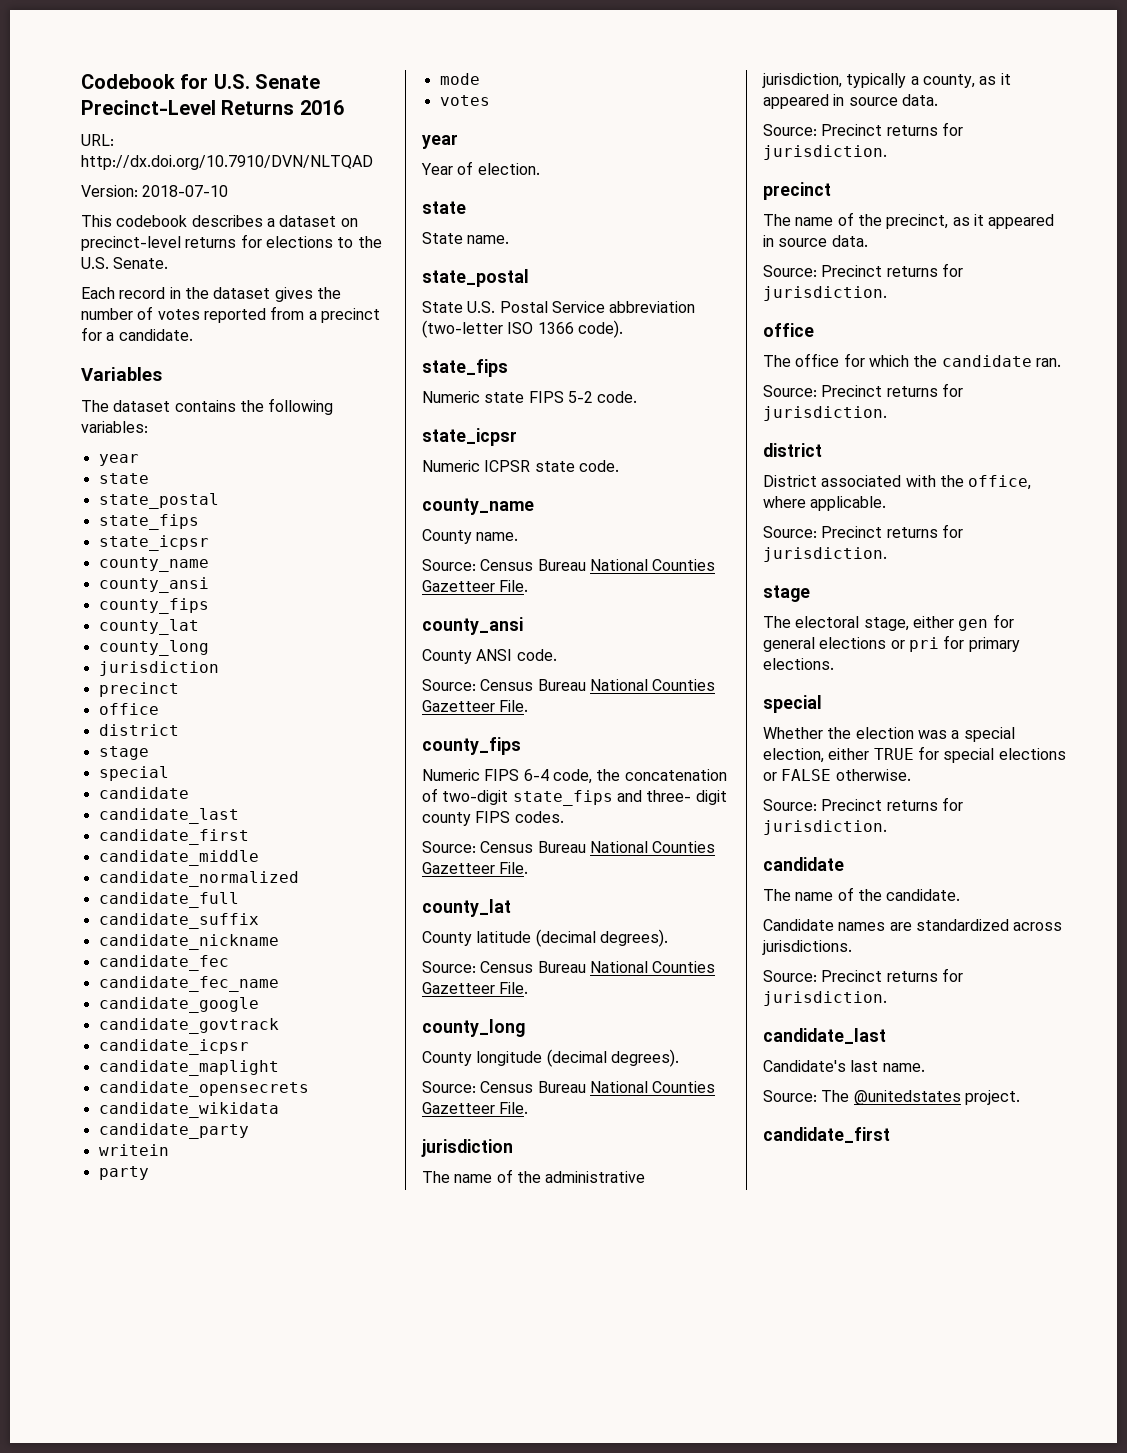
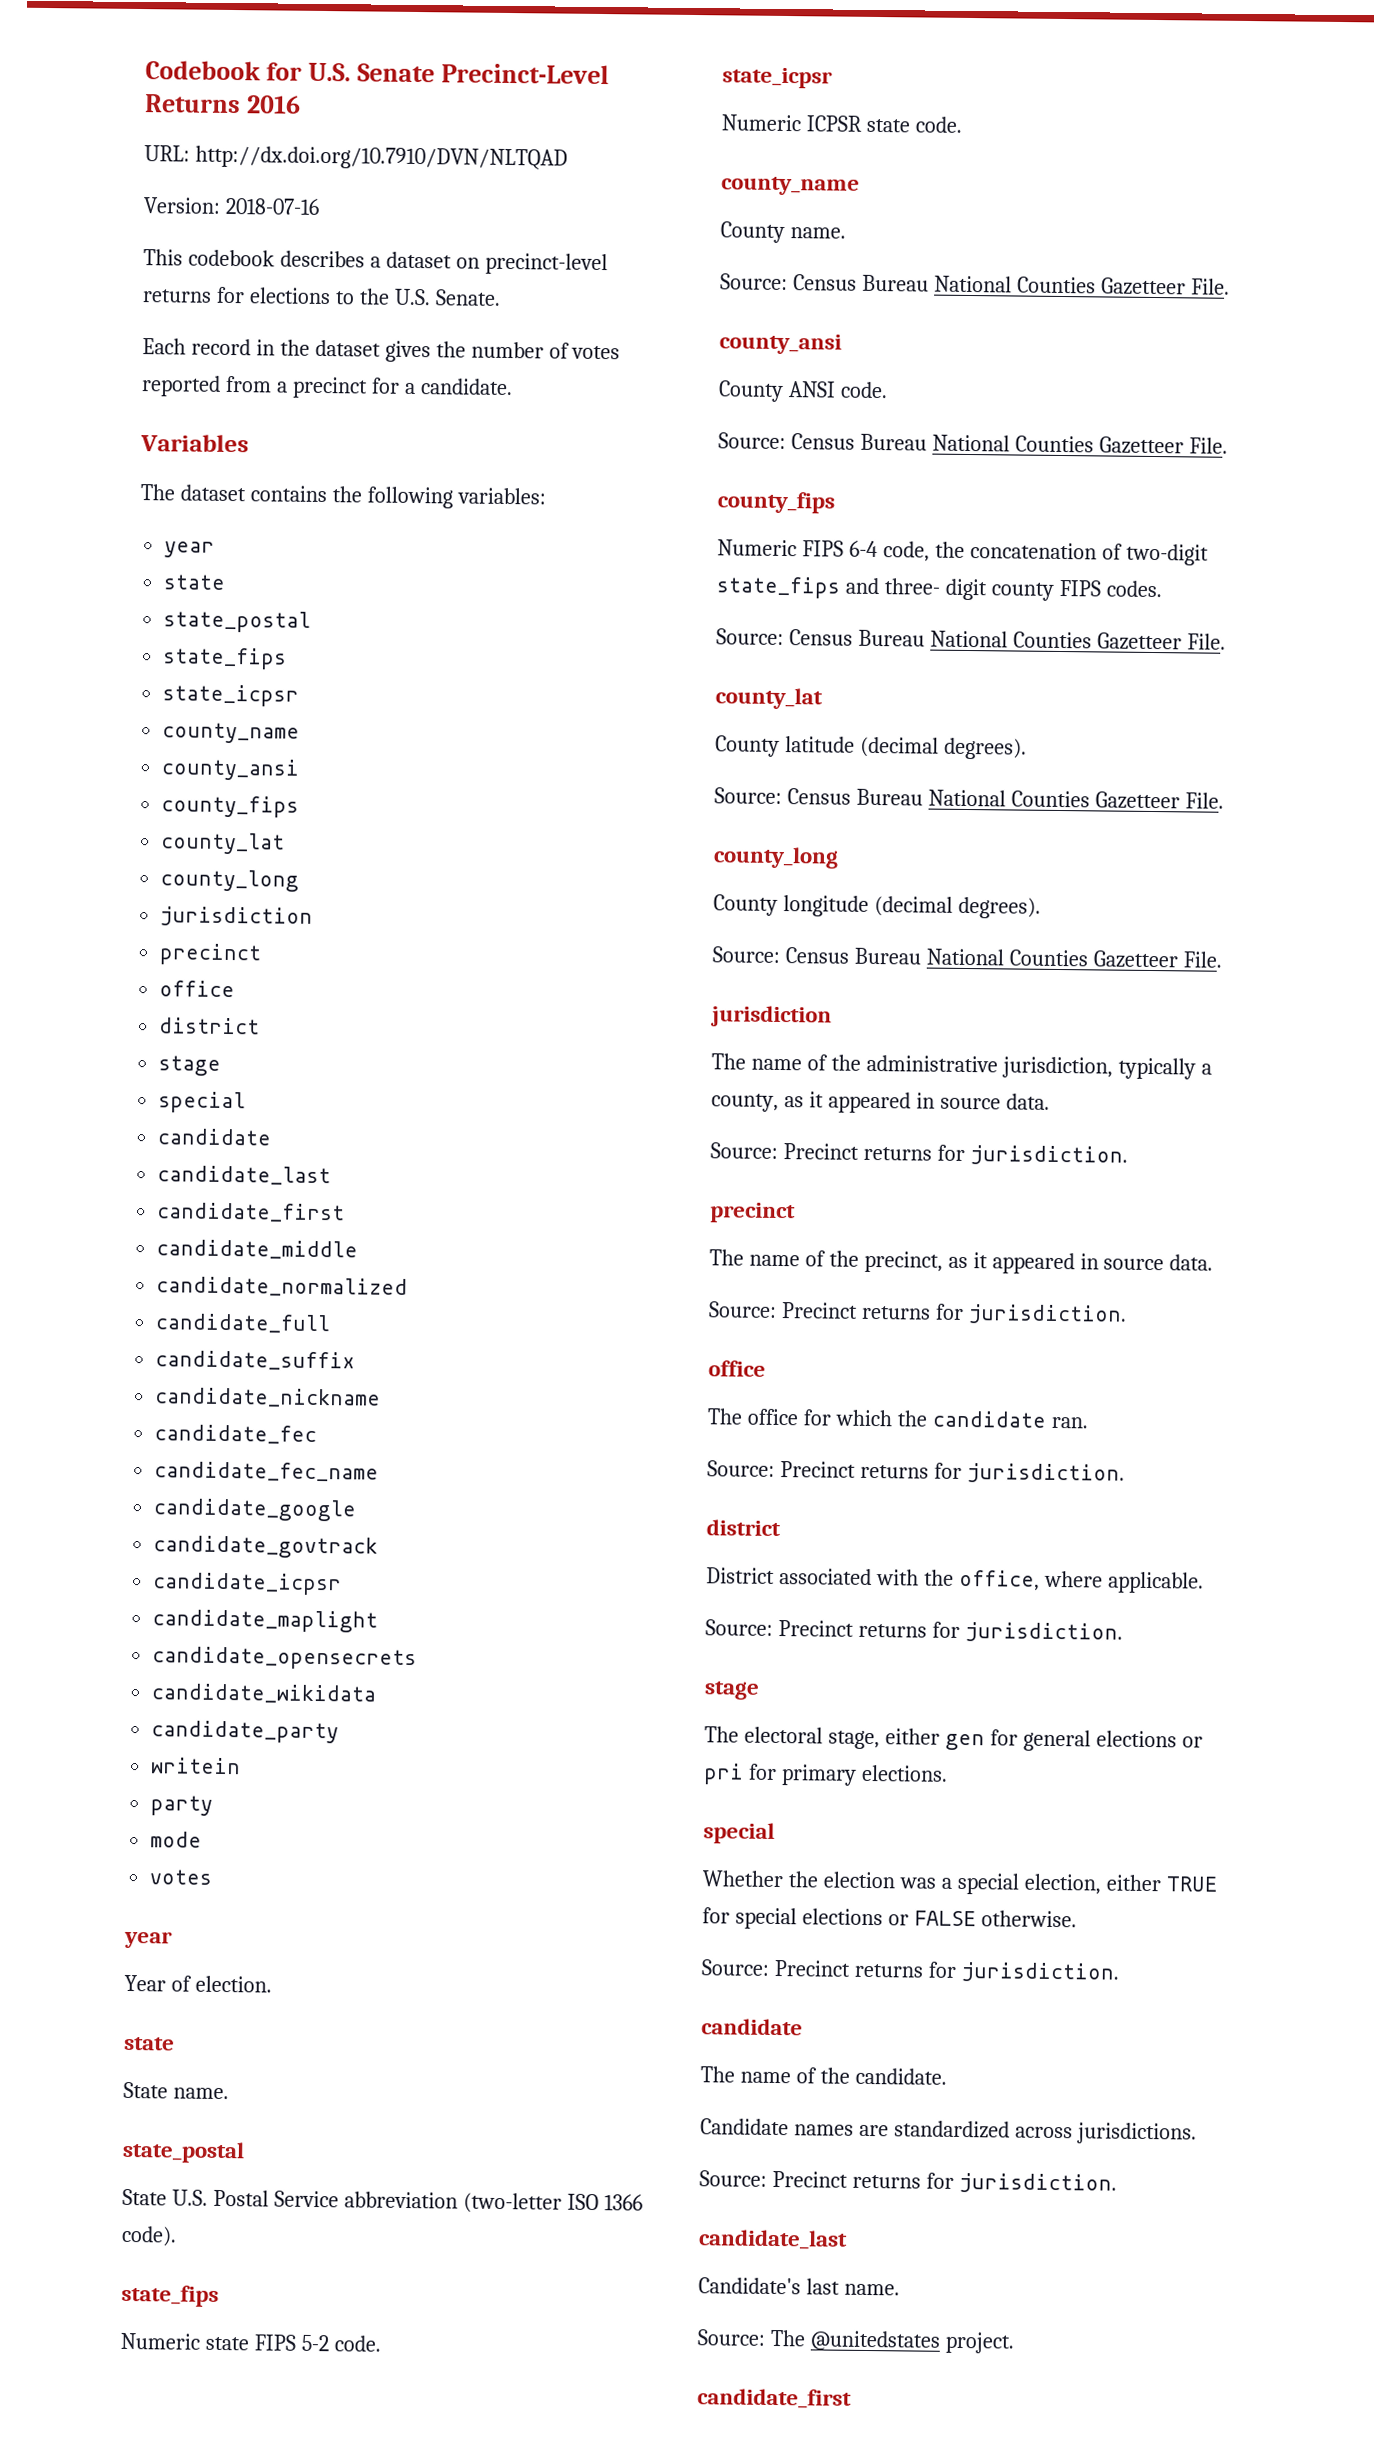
[142,185,229,197] 2018-07-10 -> [224,197,320,215] 2018-07-16

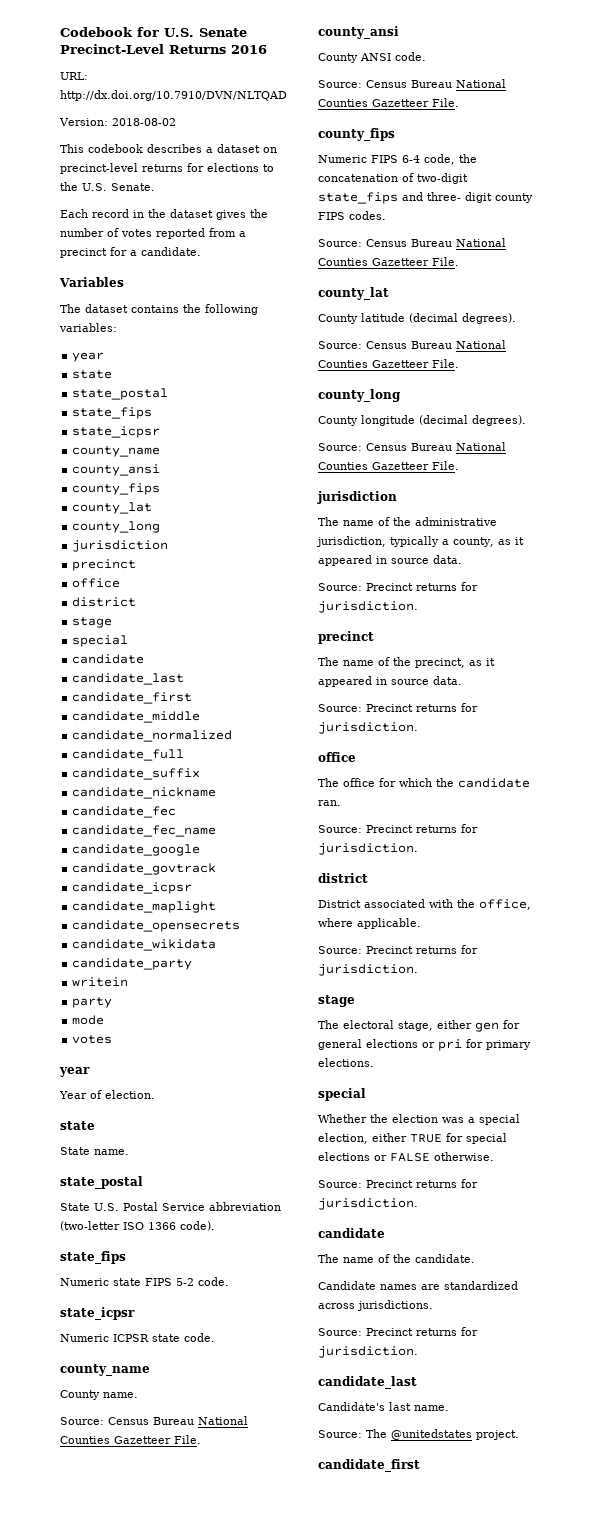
[224,197,320,215] 2018-07-16 -> [112,118,176,126] 2018-08-02

